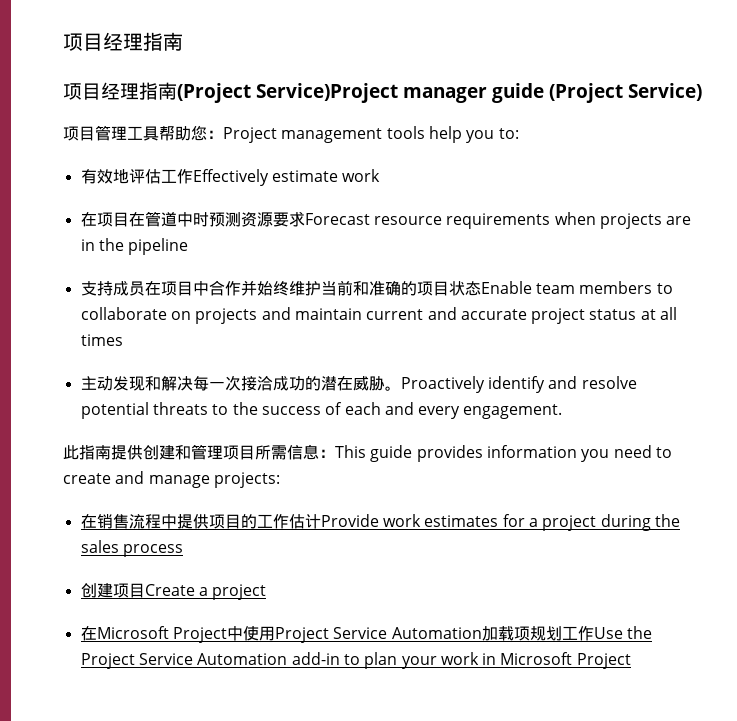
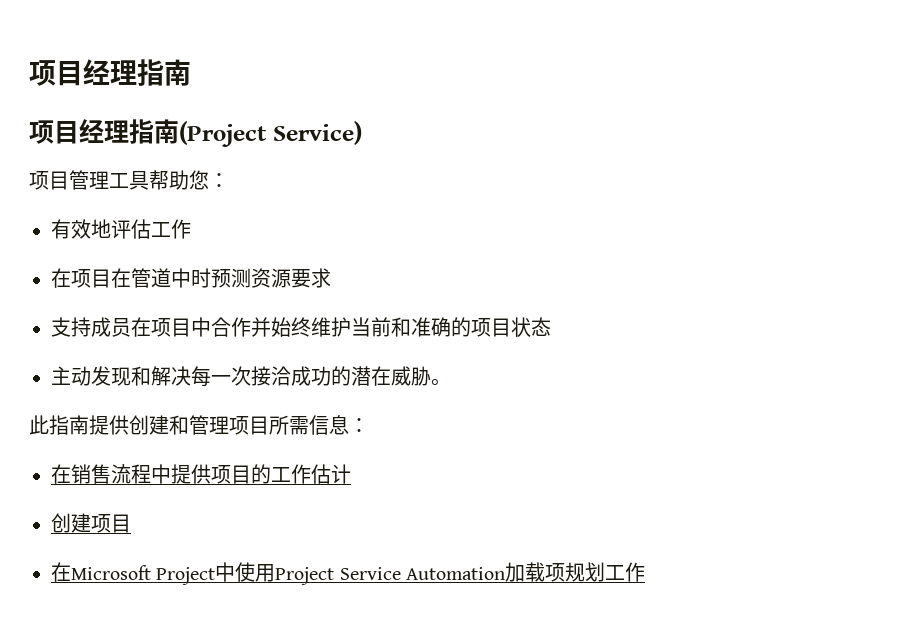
[256,83,623,103] Service)Project manager guide (Project -> (267, 134) none
[223,126,519,143] Project management tools help you to: -> (229, 180) none
[192,169,381,186] Effectively estimate work -> (191, 229) none
[304,212,692,229] [80,238,189,255] Forecast resource requirements when projects are in the pipeline -> (331, 278) none
[480,281,673,294] [80,307,678,324] [80,334,123,346] Enable team members to collaborate on projects and maintain current and accurate project status at all times -> (551, 326) none
[400,376,637,393] [80,402,563,419] Proactively identify and resolve potential threats to the success of each and every engagement. -> (451, 382) none
[335,445,672,462] [63,471,280,488] This guide provides information you need to create and manage projects: -> (369, 425) none
[320,514,680,531] [80,540,183,557] Provide work estimates for a project during the sales process -> (351, 474) none
[144,584,267,600] Create a project -> (131, 523) none
[593,626,652,639] [80,652,631,669] Use the Project Service Automation add-in to plan your work in Microsoft Project -> (646, 572) none

